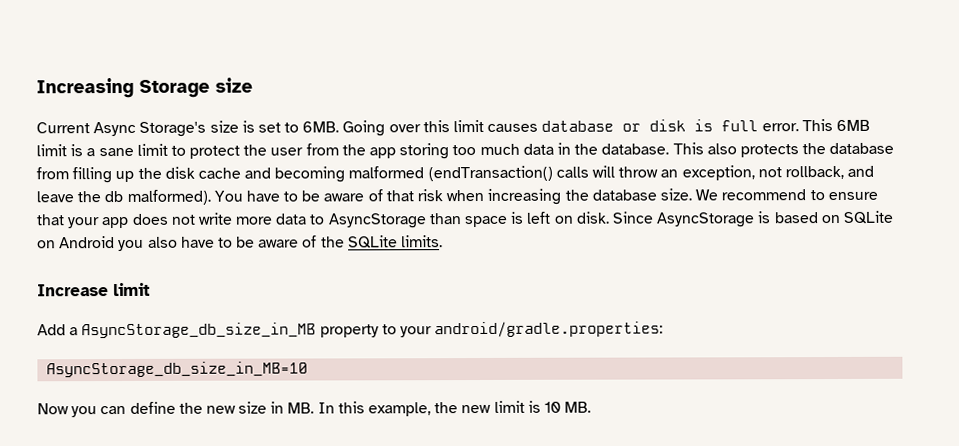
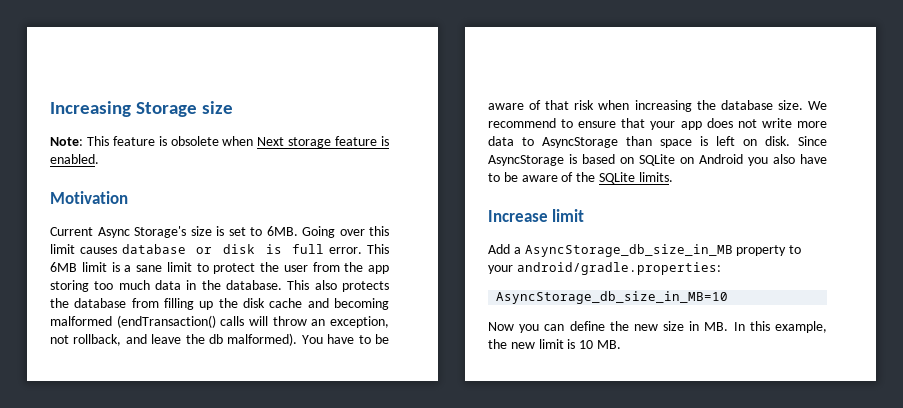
(253, 85) none -> [50,136,389,148] [50,154,99,164] [50,191,128,204] // Note: This feature is obsolete when Next storage feature is enabled. // Motivation

